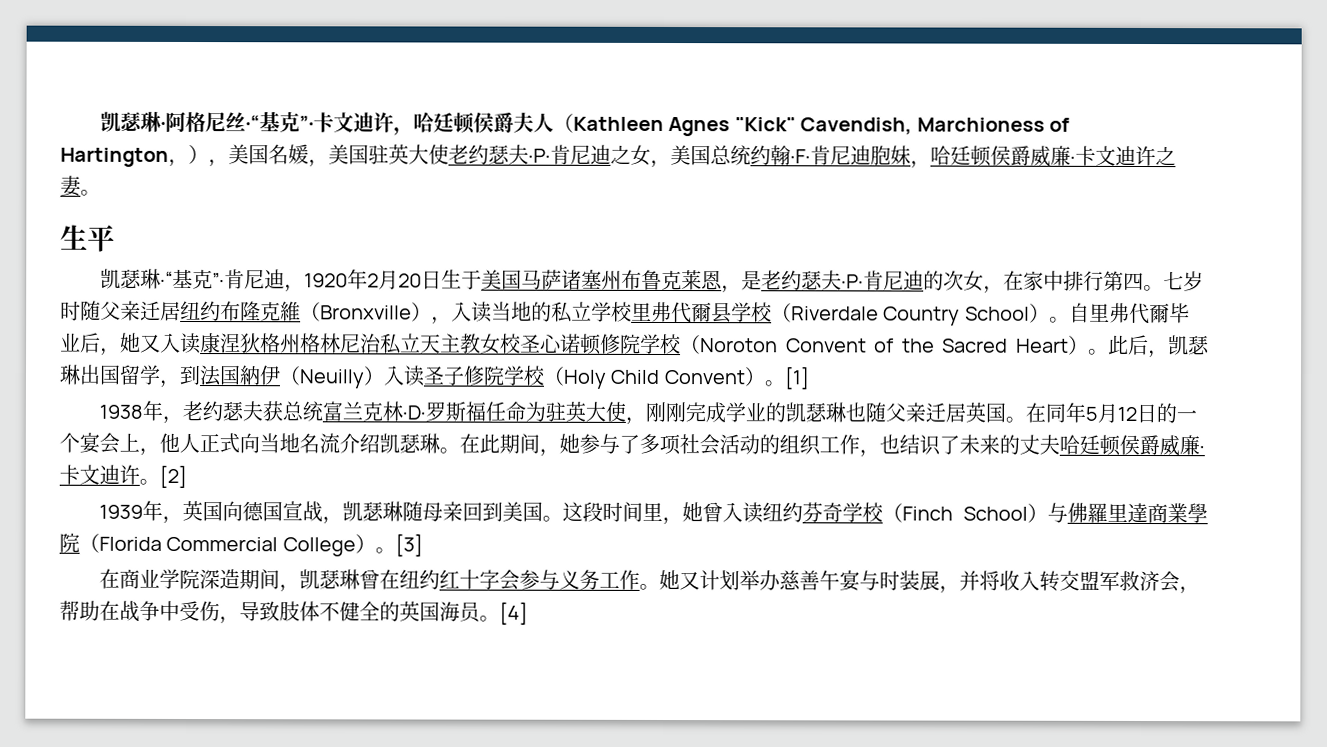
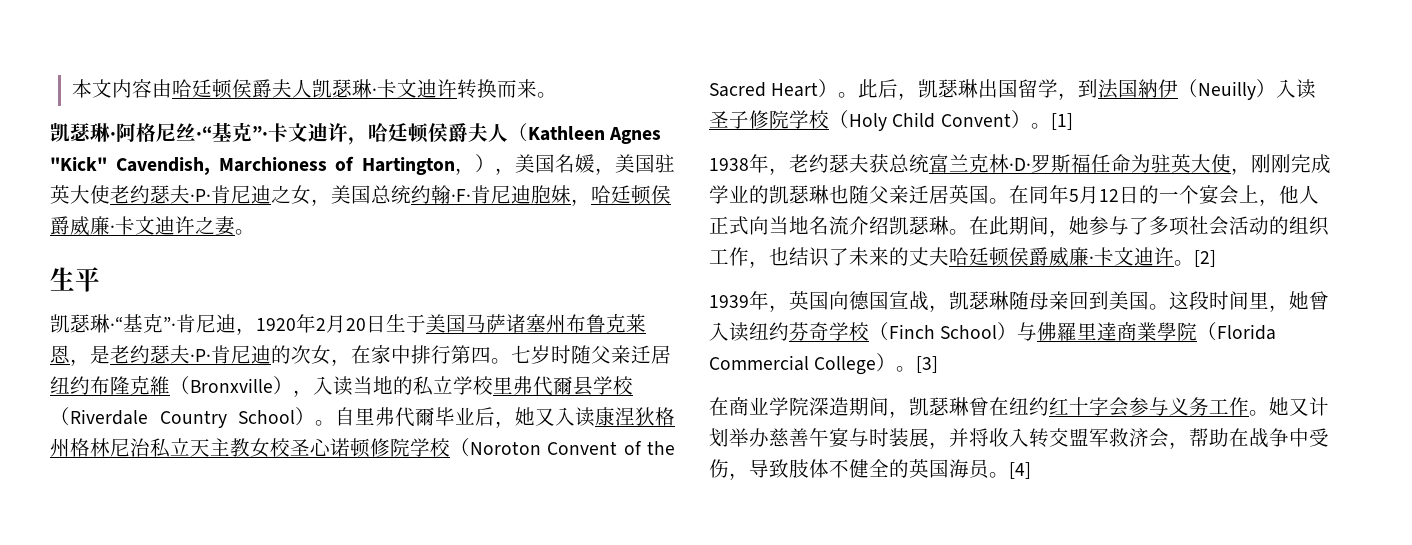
(100, 121) none -> [71,79,557,99] 本文内容由哈廷顿侯爵夫人凯瑟琳·卡文迪许转换而来。 //

